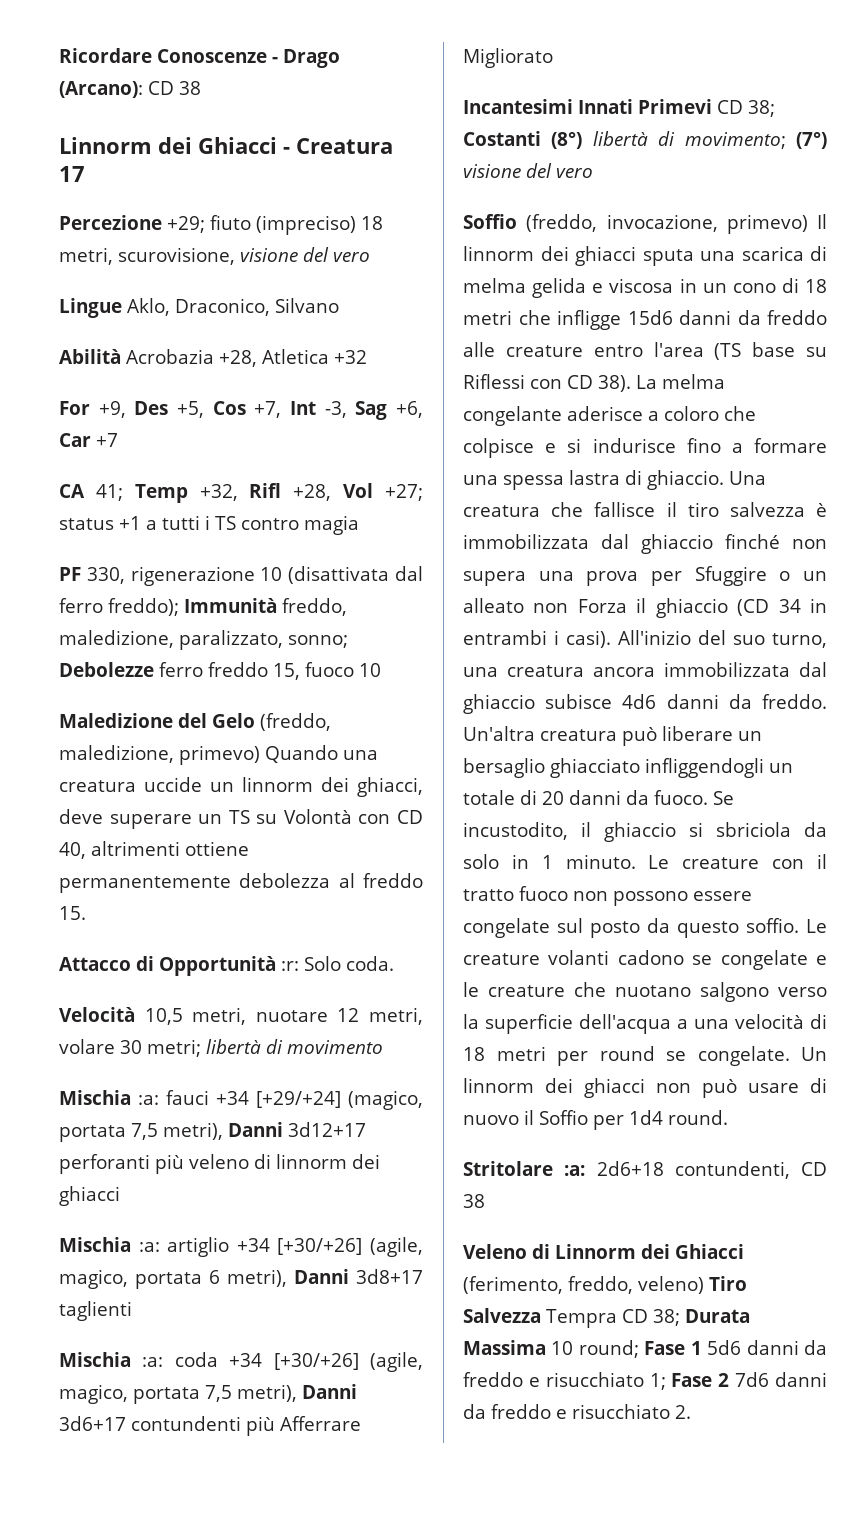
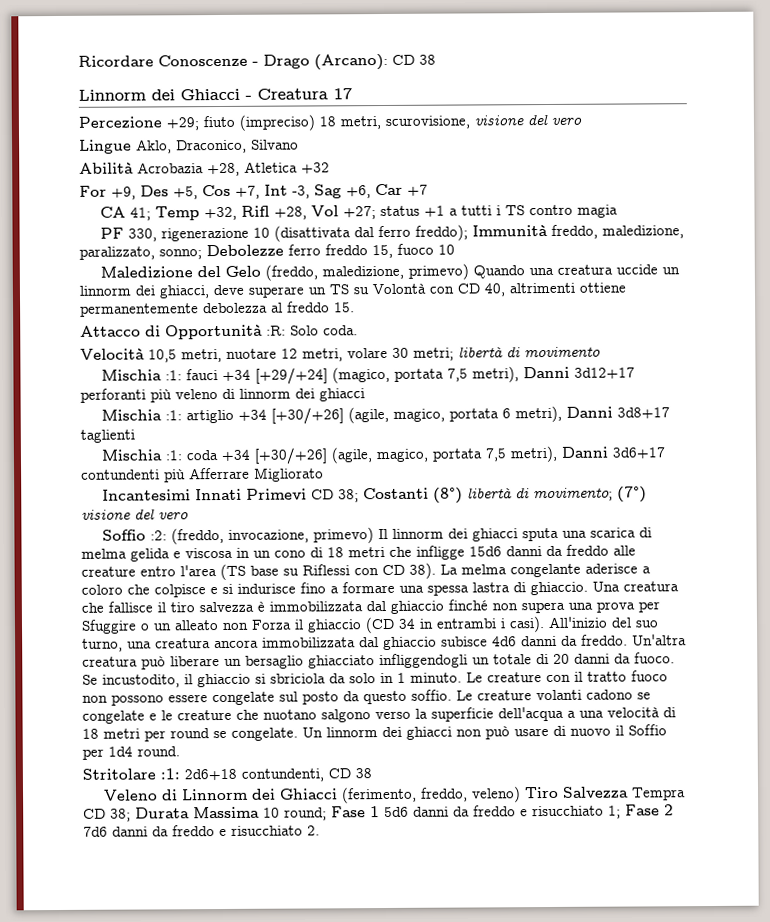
[281,961,299,971] :r: -> [266,325,286,336] :R:
[138,1095,159,1105] :a: -> [164,370,182,381] :1:
[138,1242,160,1252] :a: -> [164,410,182,421] :1:
[142,1357,164,1367] :a: -> [164,450,182,461] :1:
(517, 221) none -> [149,530,167,541] :2:
[564,1165,586,1176] :a: -> [160,768,180,780] :1:

